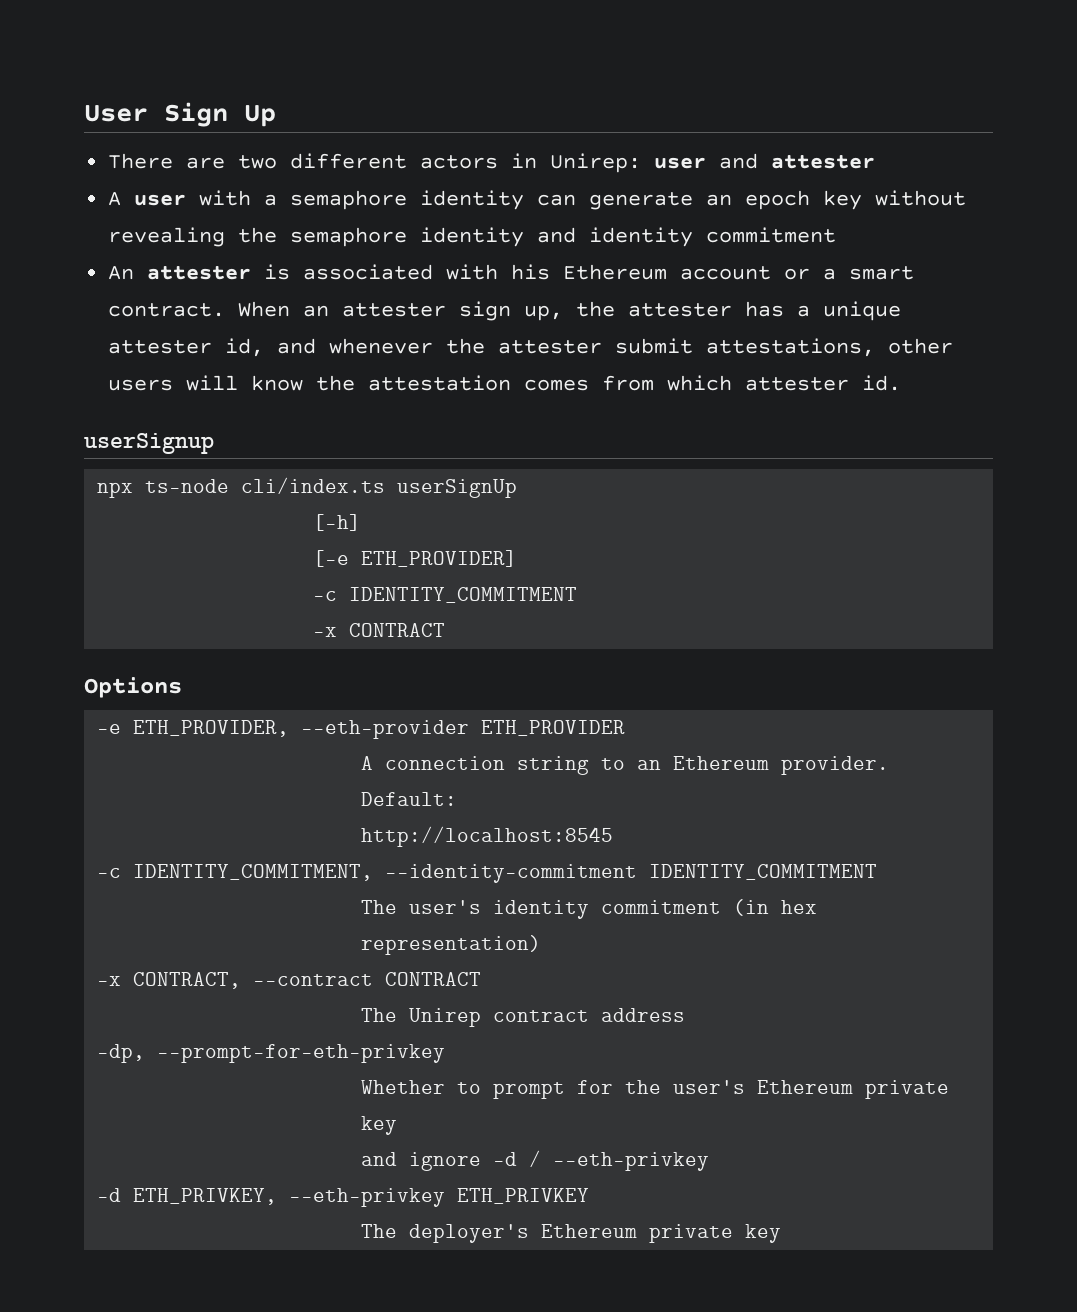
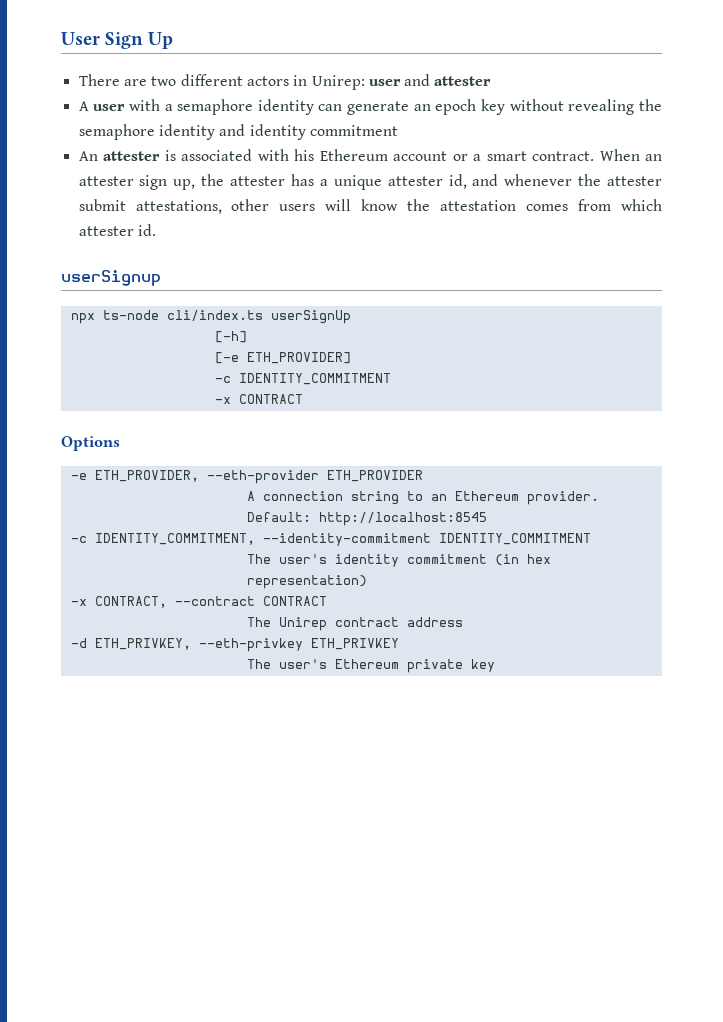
(458, 799) // -> (311, 517) none
[97,1044,446,1063] [361,1080,950,1099] [361,1116,398,1135] [361,1150,710,1171] // -dp, --prompt-for-eth-privkey // Whether to prompt for the user's Ethereum private key // and ignore -d / --eth-privkey -> (463, 622) none
[409,1224,530,1243] deployer's -> [278,659,327,669] user's

